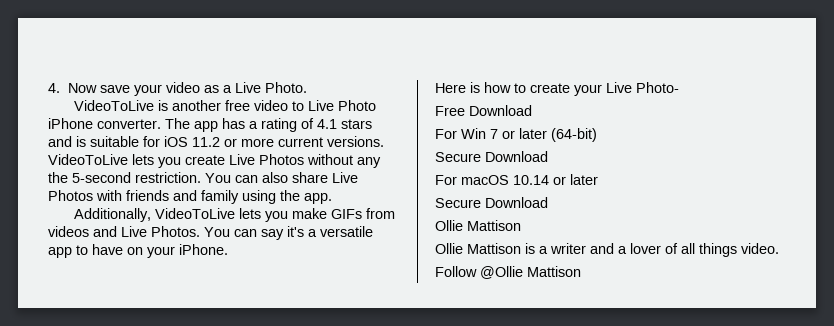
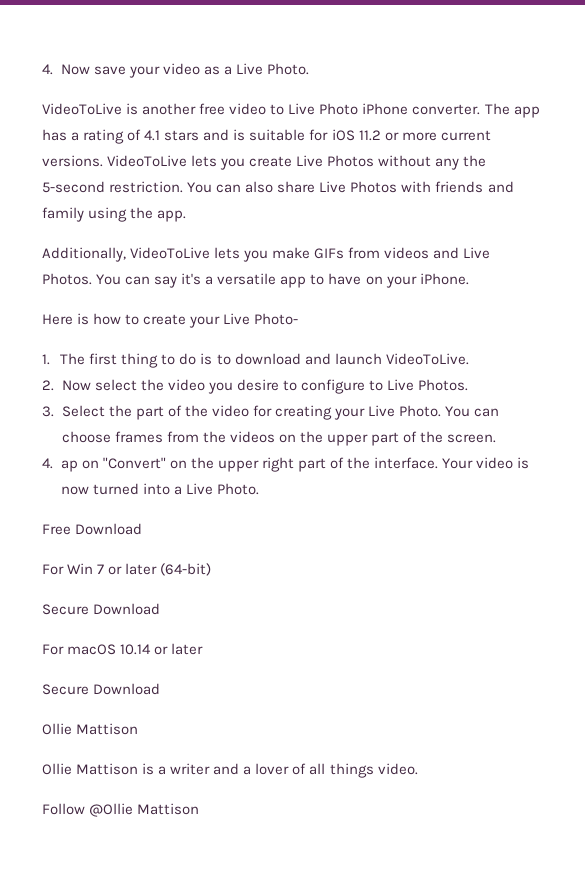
(679, 87) none -> [42,353,469,368] [42,379,469,394] [42,405,500,420] [61,431,497,446] [42,457,530,472] [60,483,259,495] // 1. The first thing to do is to download and launch VideoToLive. // 2. Now select the video you desire to configure to Live Photos. // 3. Select the part of the video for creating your Live Photo. You can choose frames from the videos on the upper part of the screen. // 4. ap on "Convert" on the upper right part of the interface. Your video is now turned into a Live Photo.

